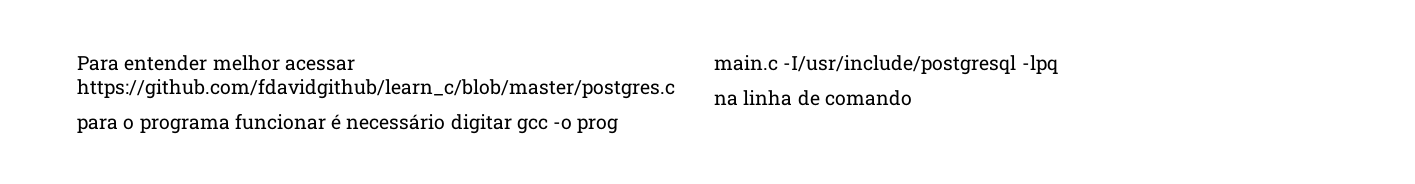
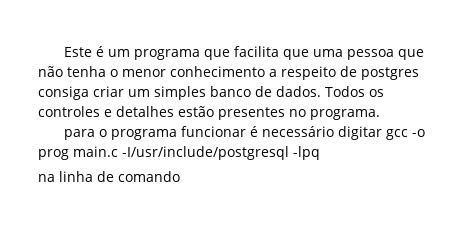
[77,55,355,71] [77,78,675,99] Para entender melhor acessar https://github.com/fdavidgithub/learn_c/blob/master/postgres.c -> [63,46,424,60] [38,66,419,80] [38,86,384,100] [38,106,380,120] Este é um programa que facilita que uma pessoa que não tenha o menor conhecimento a respeito de postgres consiga criar um simples banco de dados. Todos os controles e detalhes estão presentes no programa.

